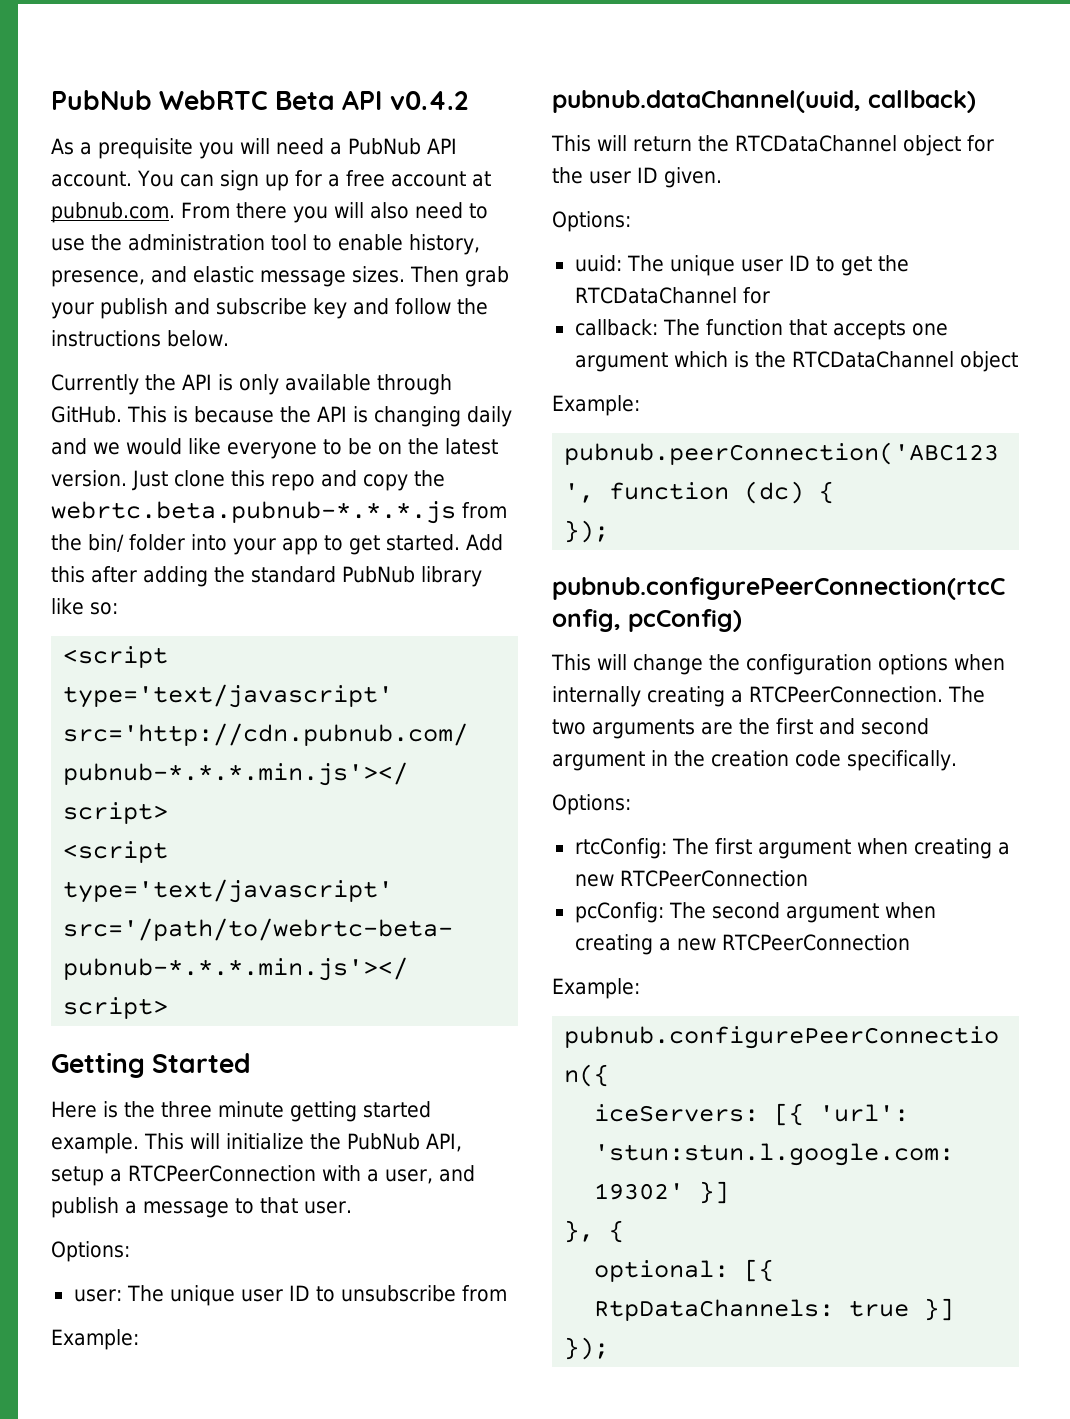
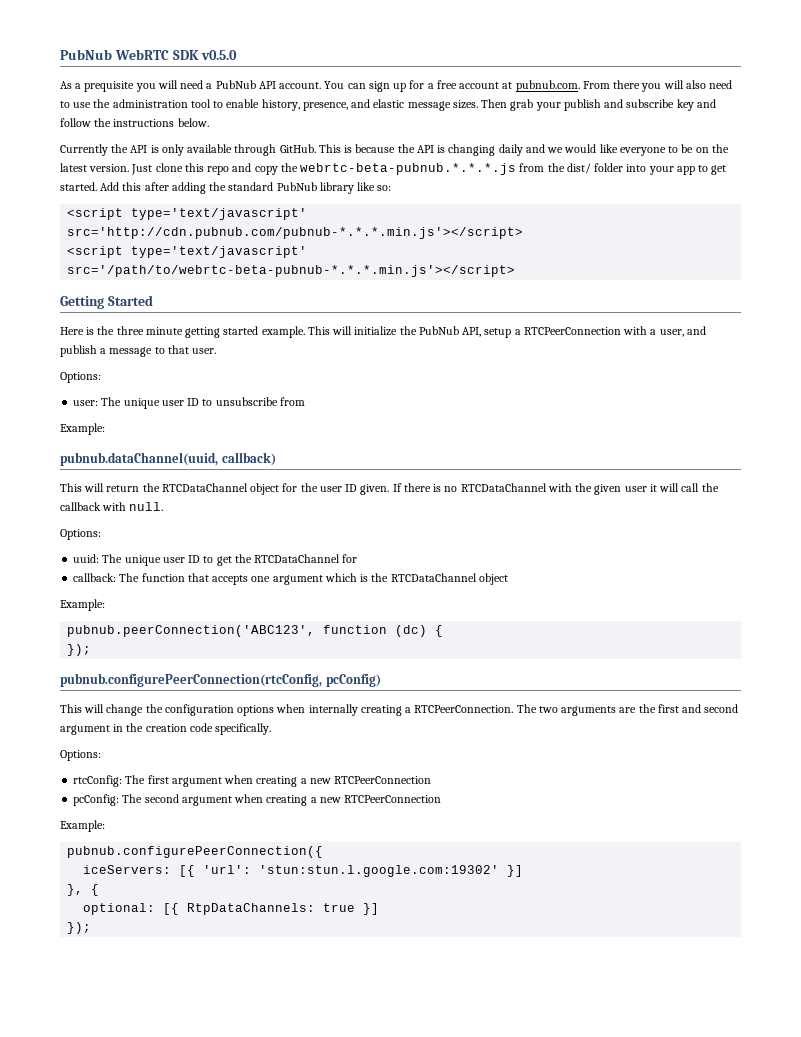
[275,90,468,110] Beta API v0.4.2 -> [172,50,238,60] SDK v0.5.0
[51,501,456,524] webrtc.beta.pubnub-*.*.*.js -> [300,163,517,175] webrtc-beta-pubnub.*.*.*.js
[88,534,124,552] bin/ -> [566,163,591,174] dist/
(722, 177) none -> [392,483,719,495] [60,502,164,511] If there is no RTCDataChannel with the given user it will call the callback with null.

